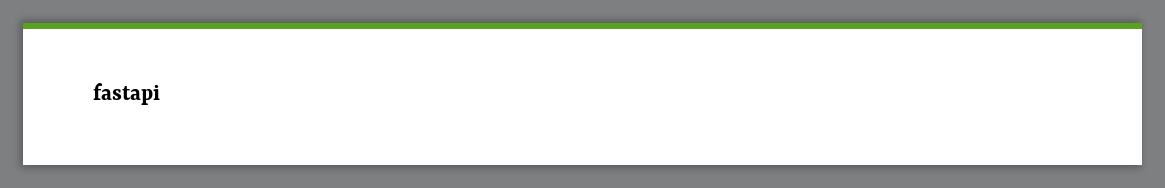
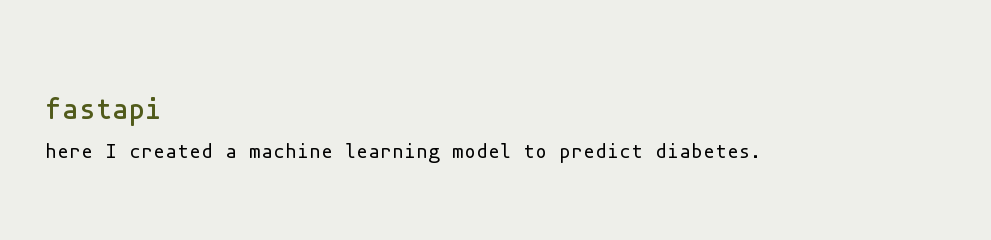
(160, 94) none -> [45,143,761,163] // here I created a machine learning model to predict diabetes.

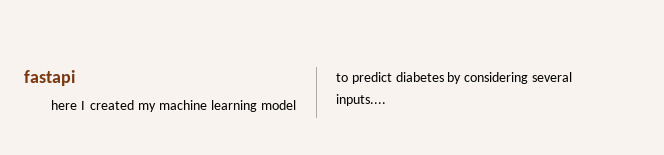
[225,148,237,158] a -> [137,103,156,112] my
[655,143,761,158] diabetes. -> [395,72,572,84] [336,94,386,106] diabetes by considering several inputs....

